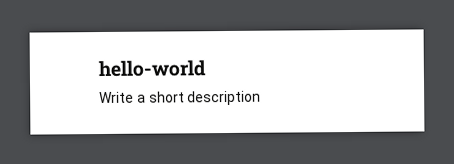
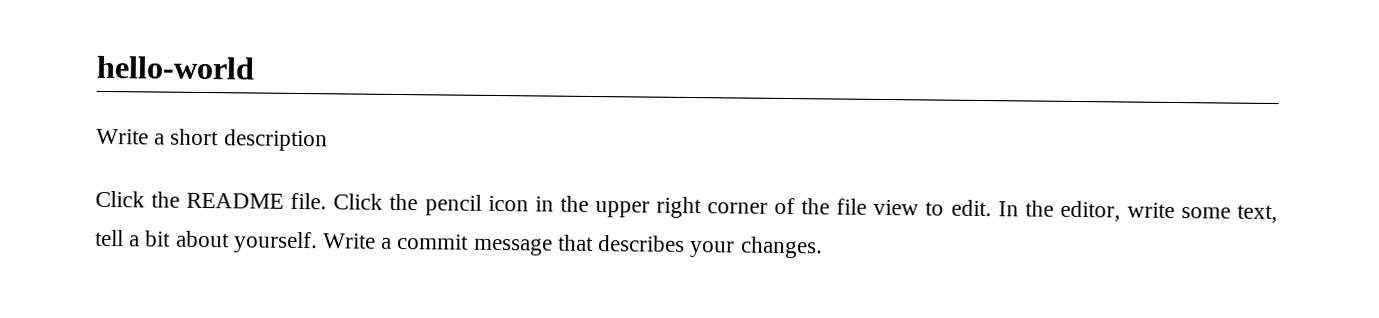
(262, 98) none -> [95,190,1279,224] [95,229,823,259] // Click the README file. Click the pencil icon in the upper right corner of the file view to edit. In the editor, write some text, tell a bit about yourself. Write a commit message that describes your changes.

